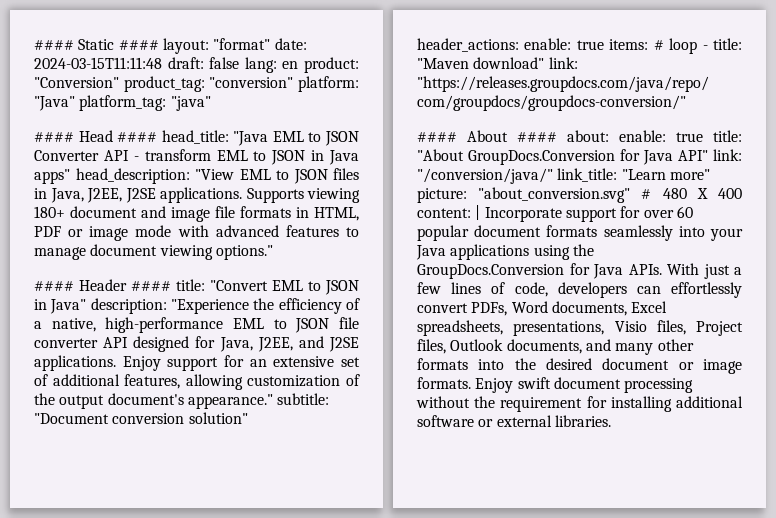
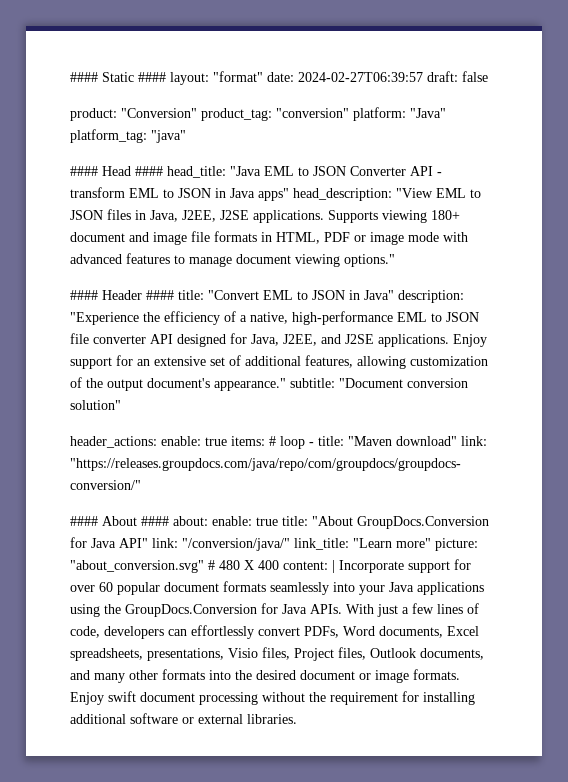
[34,57,162,69] 2024-03-15T11:11:48 -> [298,72,423,82] 2024-02-27T06:39:57
[244,57,299,73] lang: en -> (488, 76) //

